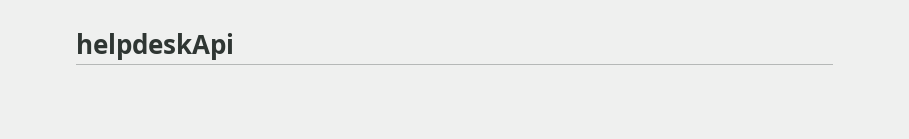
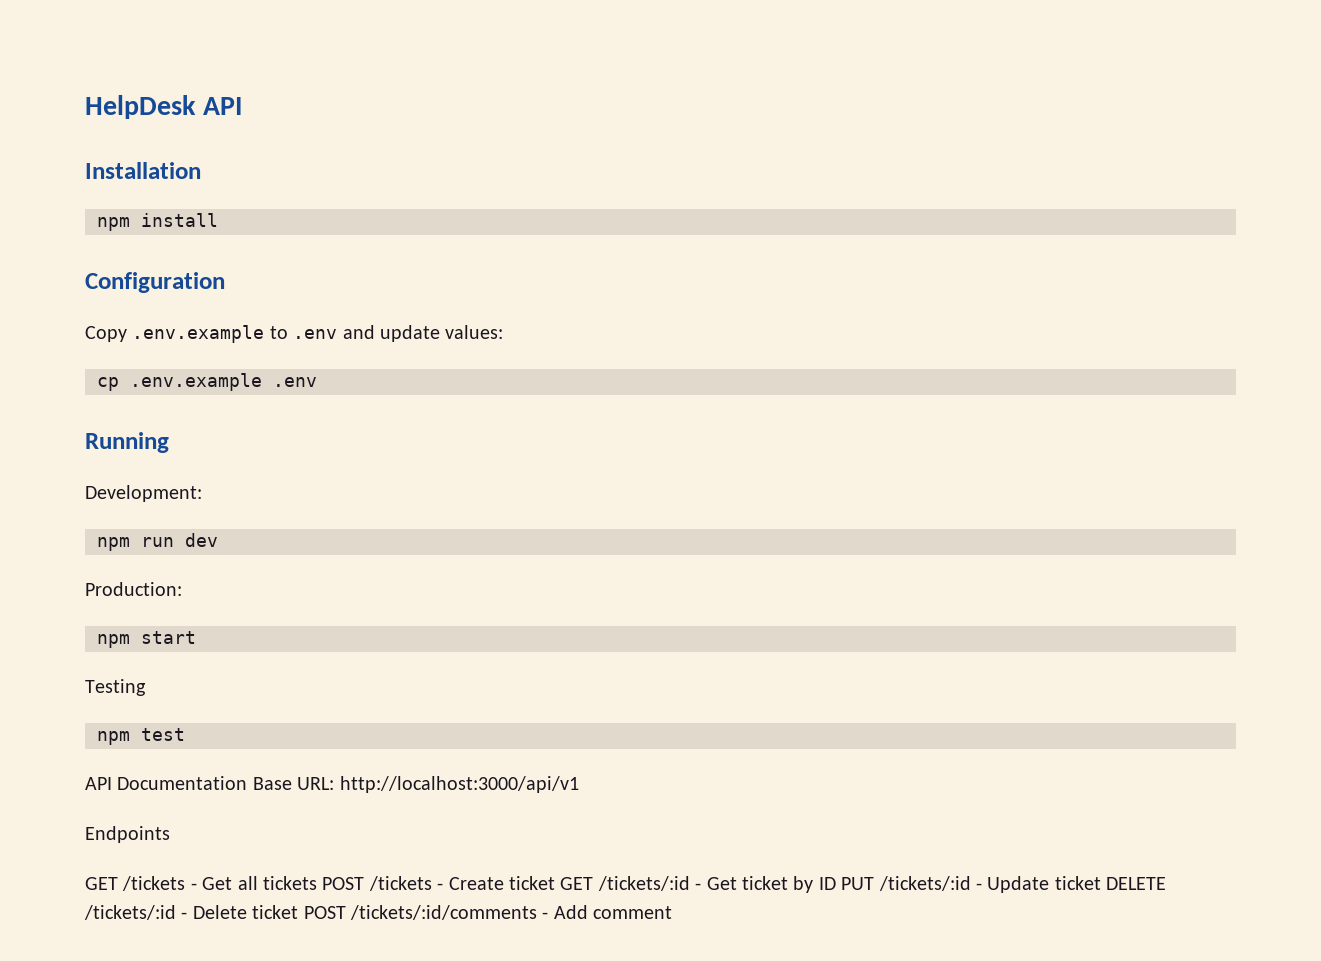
[76,33,234,60] helpdeskApi -> [85,95,242,119] [85,162,201,179] [97,213,218,231] [85,272,225,293] [85,325,504,343] [97,373,317,391] [85,432,169,453] [85,485,202,502] [97,533,218,551] [85,582,182,596] [97,631,196,648] [85,679,146,696] [97,728,185,745] [85,776,579,793] [85,826,170,843] [85,876,1167,893] [84,905,673,920] HelpDesk API // Installation // npm install // Configuration // Copy .env.example to .env and update values: // cp .env.example .env // Running // Development: // npm run dev // Production: // npm start // Testing // npm test // API Documentation Base URL: http://localhost:3000/api/v1 // Endpoints // GET /tickets - Get all tickets POST /tickets - Create ticket GET /tickets/:id - Get ticket by ID PUT /tickets/:id - Update ticket DELETE /tickets/:id - Delete ticket POST /tickets/:id/comments - Add comment

